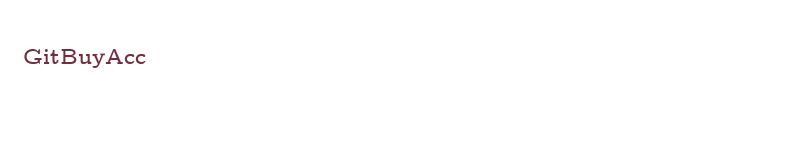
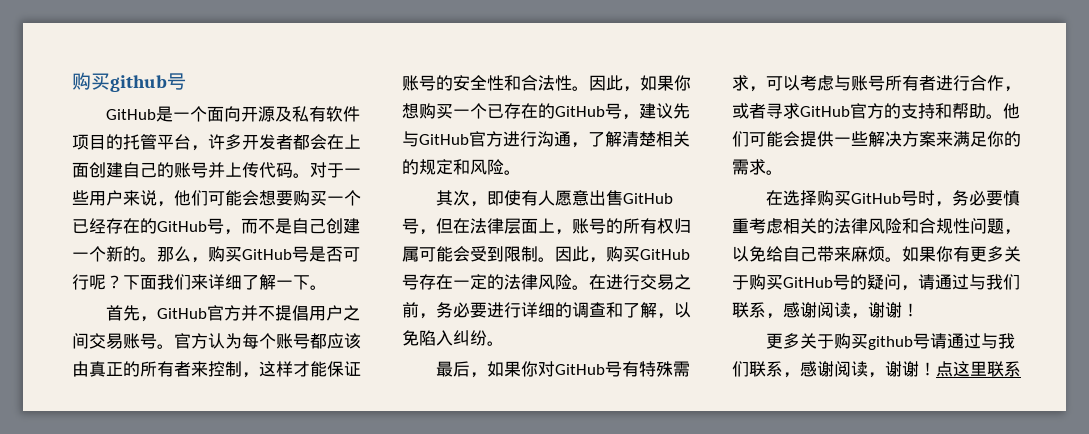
[23,49,146,68] GitBuyAcc -> [72,72,186,92] [105,106,360,122] [72,134,361,151] [72,162,361,178] [72,190,361,207] [72,218,360,235] [72,246,360,263] [72,274,327,290] [105,305,360,322] [72,333,361,349] [72,361,361,378] [402,75,691,92] [402,103,690,120] [402,131,690,148] [402,159,521,175] [435,190,673,207] [402,218,691,235] [402,246,690,263] [402,274,691,290] [402,302,691,319] [402,330,504,346] [435,361,690,378] [732,75,1021,92] [732,103,1020,119] [732,131,1021,147] [732,159,783,175] [765,190,1020,207] [732,218,1021,235] [732,246,1021,262] [732,274,1020,291] [732,302,919,319] [765,333,1015,350] [732,361,1021,378] 购买github号 // GitHub是一个面向开源及私有软件项目的托管平台，许多开发者都会在上面创建自己的账号并上传代码。对于一些用户来说，他们可能会想要购买一个已经存在的GitHub号，而不是自己创建一个新的。那么，购买GitHub号是否可行呢？下面我们来详细了解一下。 // 首先，GitHub官方并不提倡用户之间交易账号。官方认为每个账号都应该由真正的所有者来控制，这样才能保证账号的安全性和合法性。因此，如果你想购买一个已存在的GitHub号，建议先与GitHub官方进行沟通，了解清楚相关的规定和风险。 // 其次，即使有人愿意出售GitHub号，但在法律层面上，账号的所有权归属可能会受到限制。因此，购买GitHub号存在一定的法律风险。在进行交易之前，务必要进行详细的调查和了解，以免陷入纠纷。 // 最后，如果你对GitHub号有特殊需求，可以考虑与账号所有者进行合作，或者寻求GitHub官方的支持和帮助。他们可能会提供一些解决方案来满足你的需求。 // 在选择购买GitHub号时，务必要慎重考虑相关的法律风险和合规性问题，以免给自己带来麻烦。如果你有更多关于购买GitHub号的疑问，请通过与我们联系，感谢阅读，谢谢！ // 更多关于购买github号请通过与我们联系，感谢阅读，谢谢！点这里联系

